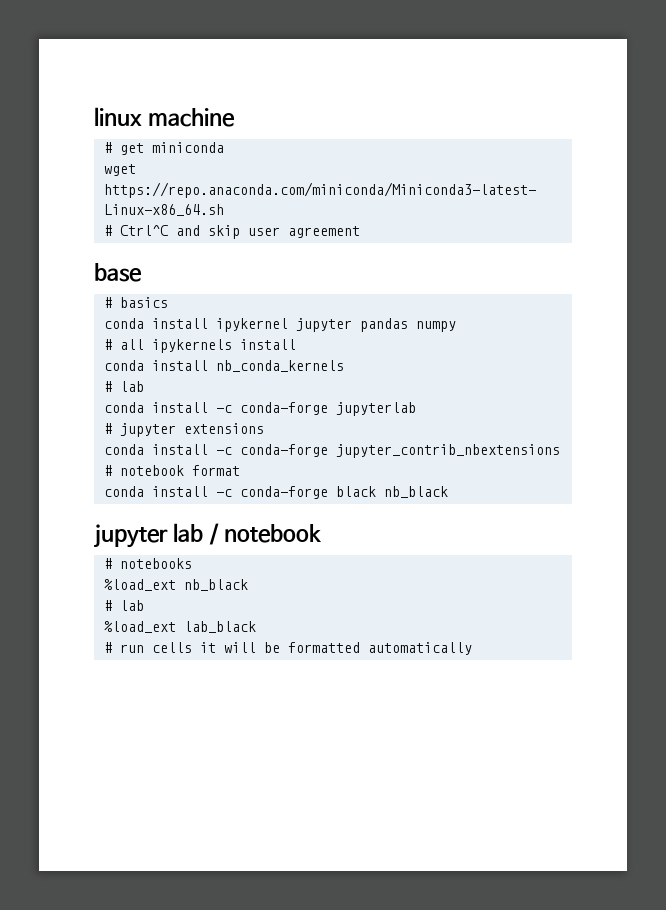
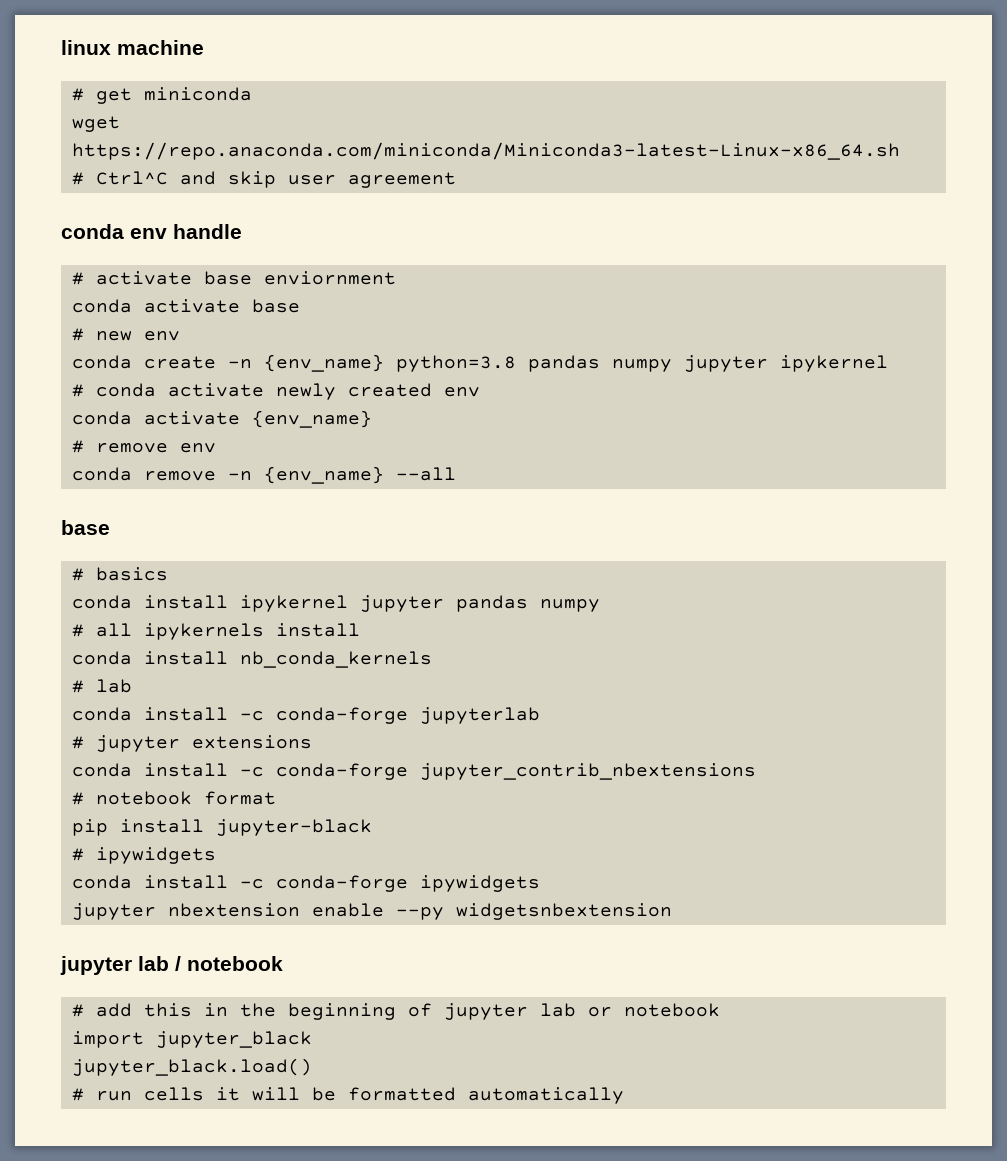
(361, 232) none -> [61,224,242,239] [71,271,396,285] [71,299,300,313] [71,328,180,341] [71,354,888,372] [71,383,480,400] [71,410,372,428] [71,440,216,453] [71,466,456,484] // conda env handle // # activate base enviornment // conda activate base // # new env // conda create -n {env_name} python=3.8 pandas numpy jupyter ipykernel // # conda activate newly created env // conda activate {env_name} // # remove env // conda remove -n {env_name} --all
[104,486,449,499] // conda install -c conda-forge black nb_black -> [71,819,372,836] [71,847,216,864] [71,875,540,892] [71,903,672,920] // pip install jupyter-black // # ipywidgets // conda install -c conda-forge ipywidgets // jupyter nbextension enable --py widgetsnbextension
[120,558,193,569] [104,579,249,591] [104,600,145,611] [104,621,257,633] notebooks // %load_ext nb_black // # lab // %load_ext lab_black -> [95,1003,720,1020] [71,1031,312,1048] [71,1058,312,1076] add this in the beginning of jupyter lab or notebook // import jupyter_black // jupyter_black.load()

